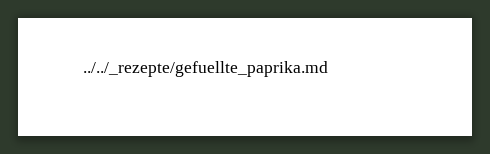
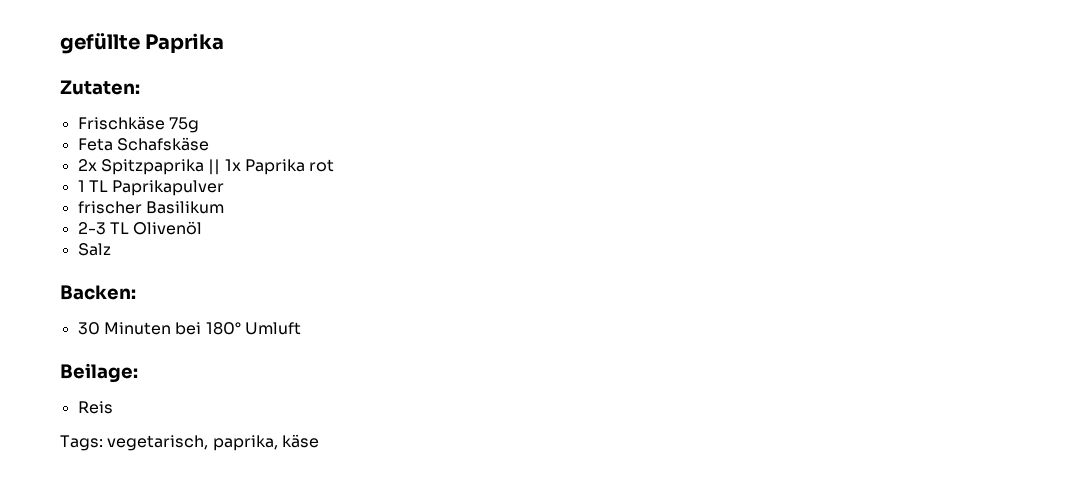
[83,61,328,77] ../../_rezepte/gefuellte_paprika.md -> [60,33,225,54] [60,80,140,95] [77,116,199,133] [77,137,209,151] [77,159,335,175] [77,180,225,196] [77,201,224,214] [77,221,203,235] [77,243,111,256] [60,285,136,300] [77,322,301,335] [60,363,138,383] [77,401,113,414] [60,434,319,451] gefüllte Paprika // Zutaten: // Frischkäse 75g // Feta Schafskäse // 2x Spitzpaprika || 1x Paprika rot // 1 TL Paprikapulver // frischer Basilikum // 2-3 TL Olivenöl // Salz // Backen: // 30 Minuten bei 180° Umluft // Beilage: // Reis // Tags: vegetarisch, paprika, käse

